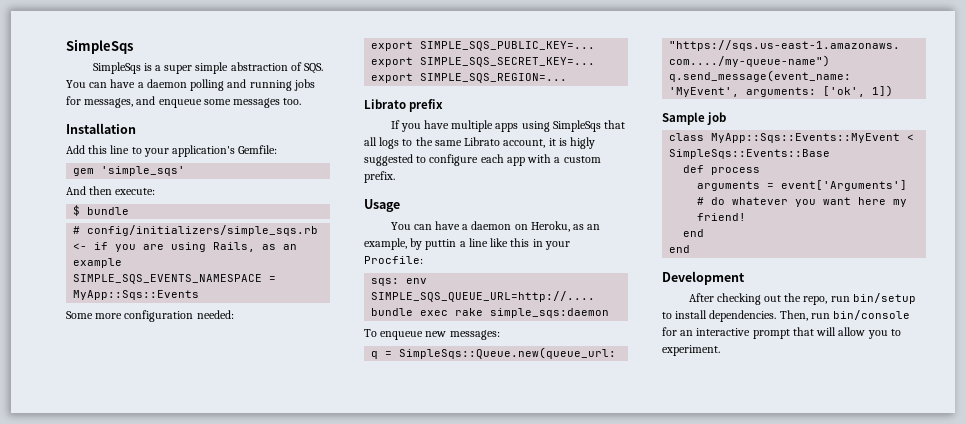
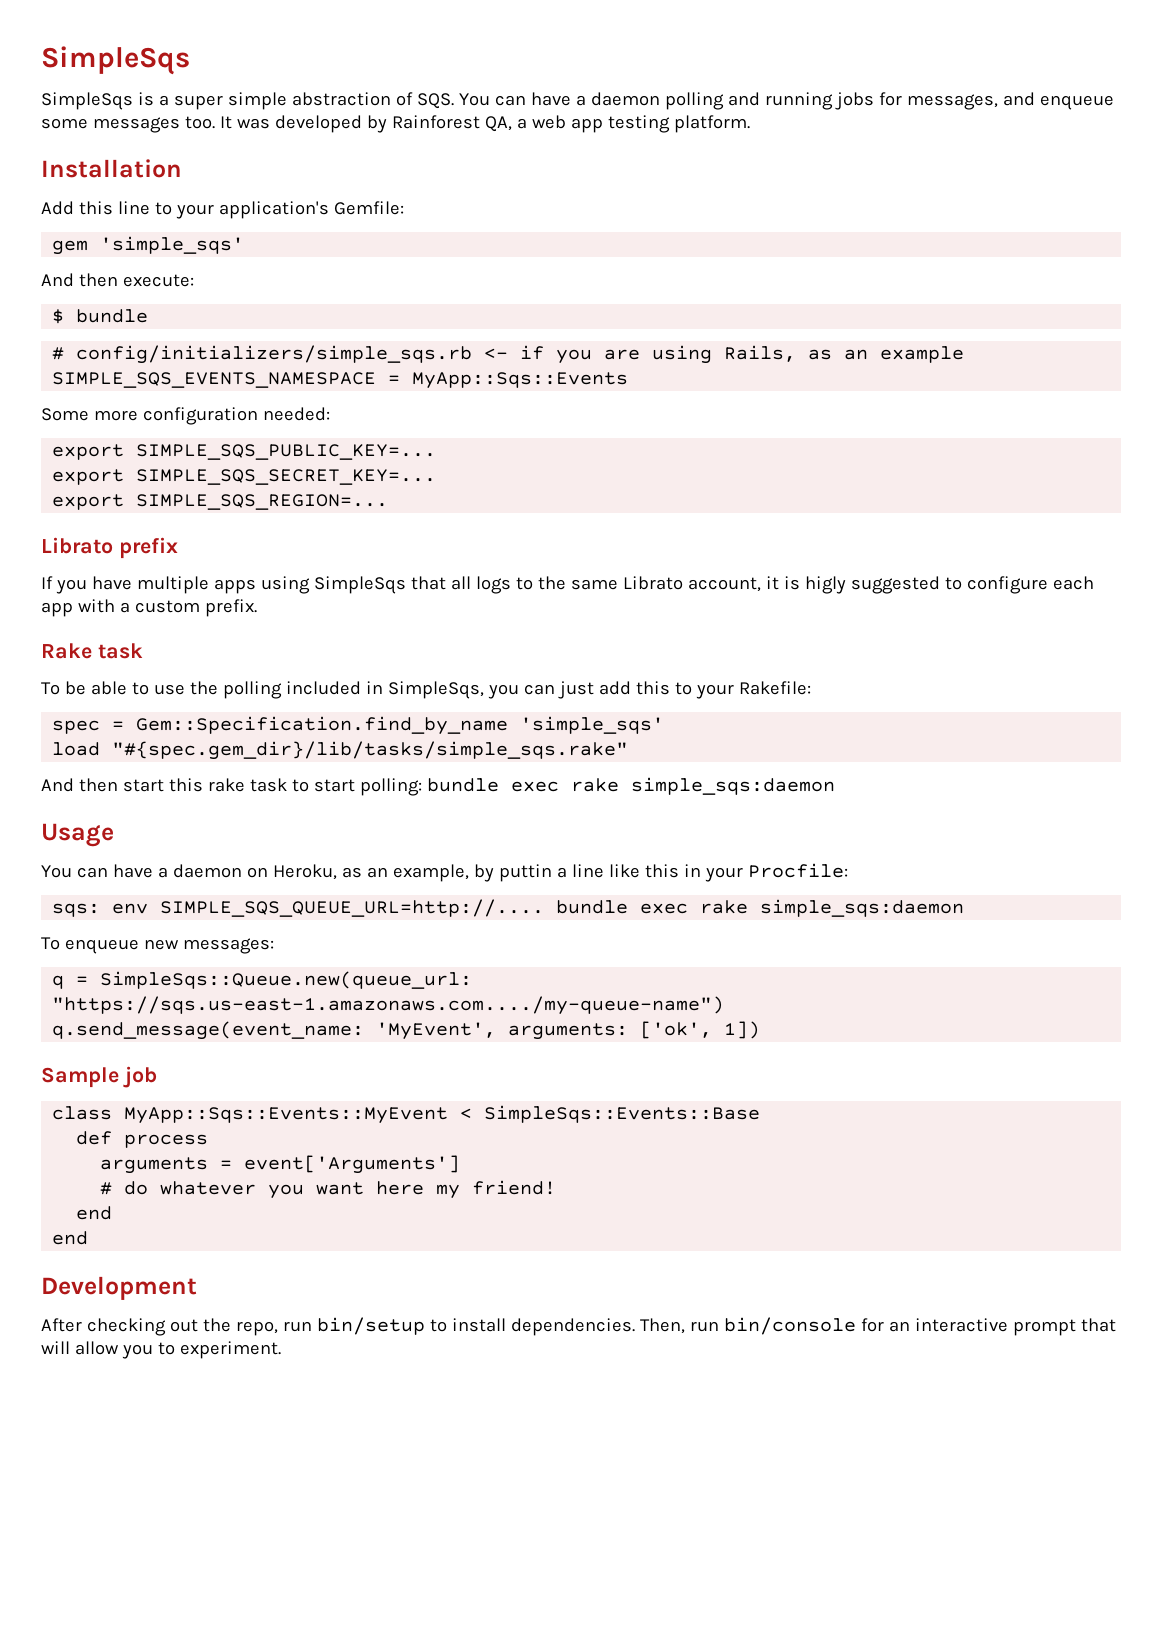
(302, 101) none -> [219,115,750,133] It was developed by Rainforest QA, a web app testing platform.
(395, 177) none -> [41,643,143,659] [41,681,811,699] [52,716,665,735] [52,741,629,760] [41,777,835,796] // Rake task // To be able to use the polling included in SimpleSqs, you can just add this to your Rakefile: // spec = Gem::Specification.find_by_name 'simple_sqs' // load "#{spec.gem_dir}/lib/tasks/simple_sqs.rake" // And then start this rake task to start polling: bundle exec rake simple_sqs:daemon

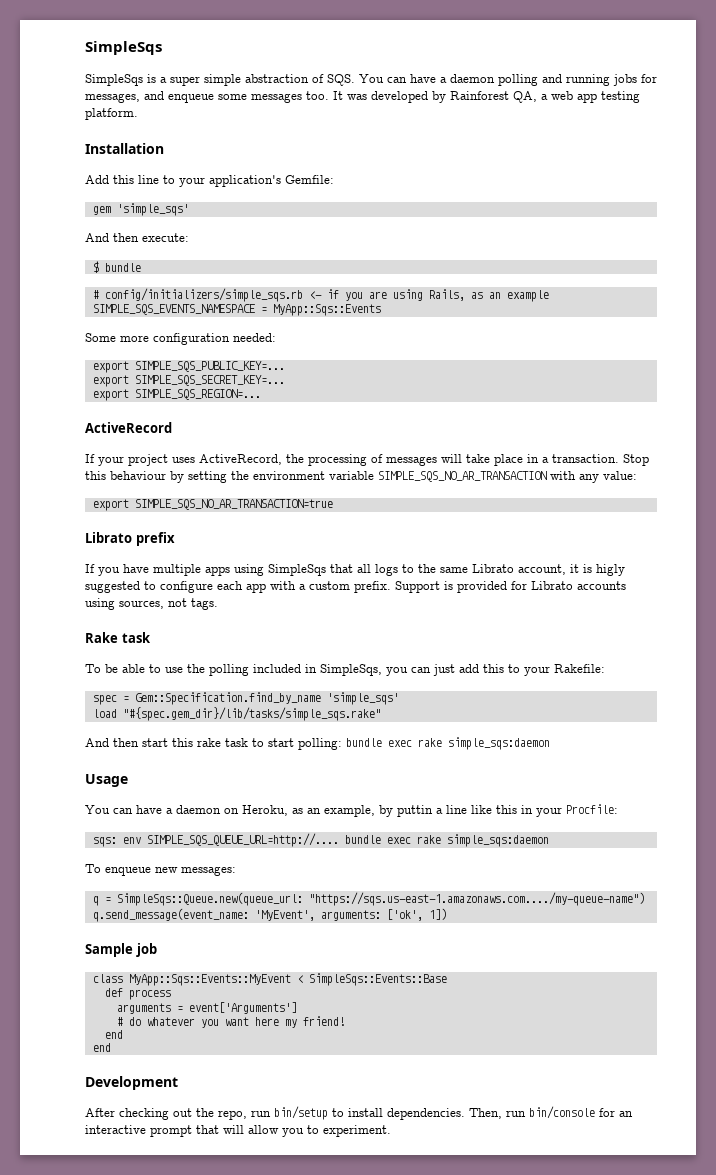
(389, 502) none -> [85,422,172,433] [85,454,649,466] [85,471,637,483] [92,499,333,511] // ActiveRecord // If your project uses ActiveRecord, the processing of messages will take place in a transaction. Stop this behaviour by setting the environment variable SIMPLE_SQS_NO_AR_TRANSACTION with any value: // export SIMPLE_SQS_NO_AR_TRANSACTION=true
(257, 608) none -> [395,581,626,593] [85,598,218,610] Support is provided for Librato accounts using sources, not tags.

